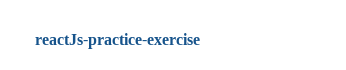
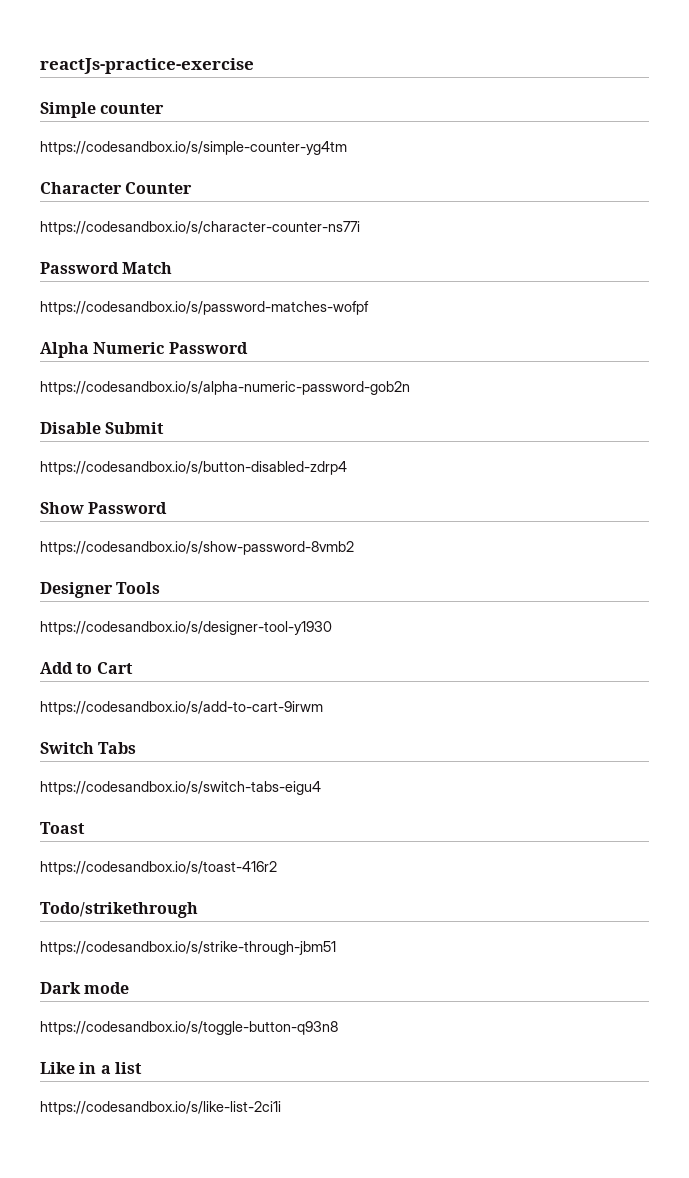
(200, 41) none -> [40,102,165,118] [40,141,347,155] [40,182,193,194] [40,221,360,235] [40,262,173,274] [40,301,369,315] [40,342,248,358] [40,381,410,395] [40,422,165,434] [40,461,347,475] [40,502,168,514] [40,541,354,555] [40,582,161,598] [40,621,332,635] [40,662,133,674] [40,701,323,715] [40,742,137,754] [40,781,321,795] [40,822,85,834] [40,861,277,875] [40,902,198,918] [40,941,336,955] [40,982,130,994] [40,1021,338,1035] [40,1062,142,1074] [40,1101,281,1115] // Simple counter // https://codesandbox.io/s/simple-counter-yg4tm // Character Counter // https://codesandbox.io/s/character-counter-ns77i // Password Match // https://codesandbox.io/s/password-matches-wofpf // Alpha Numeric Password // https://codesandbox.io/s/alpha-numeric-password-gob2n // Disable Submit // https://codesandbox.io/s/button-disabled-zdrp4 // Show Password // https://codesandbox.io/s/show-password-8vmb2 // Designer Tools // https://codesandbox.io/s/designer-tool-y1930 // Add to Cart // https://codesandbox.io/s/add-to-cart-9irwm // Switch Tabs // https://codesandbox.io/s/switch-tabs-eigu4 // Toast // https://codesandbox.io/s/toast-416r2 // Todo/strikethrough // https://codesandbox.io/s/strike-through-jbm51 // Dark mode // https://codesandbox.io/s/toggle-button-q93n8 // Like in a list // https://codesandbox.io/s/like-list-2ci1i

